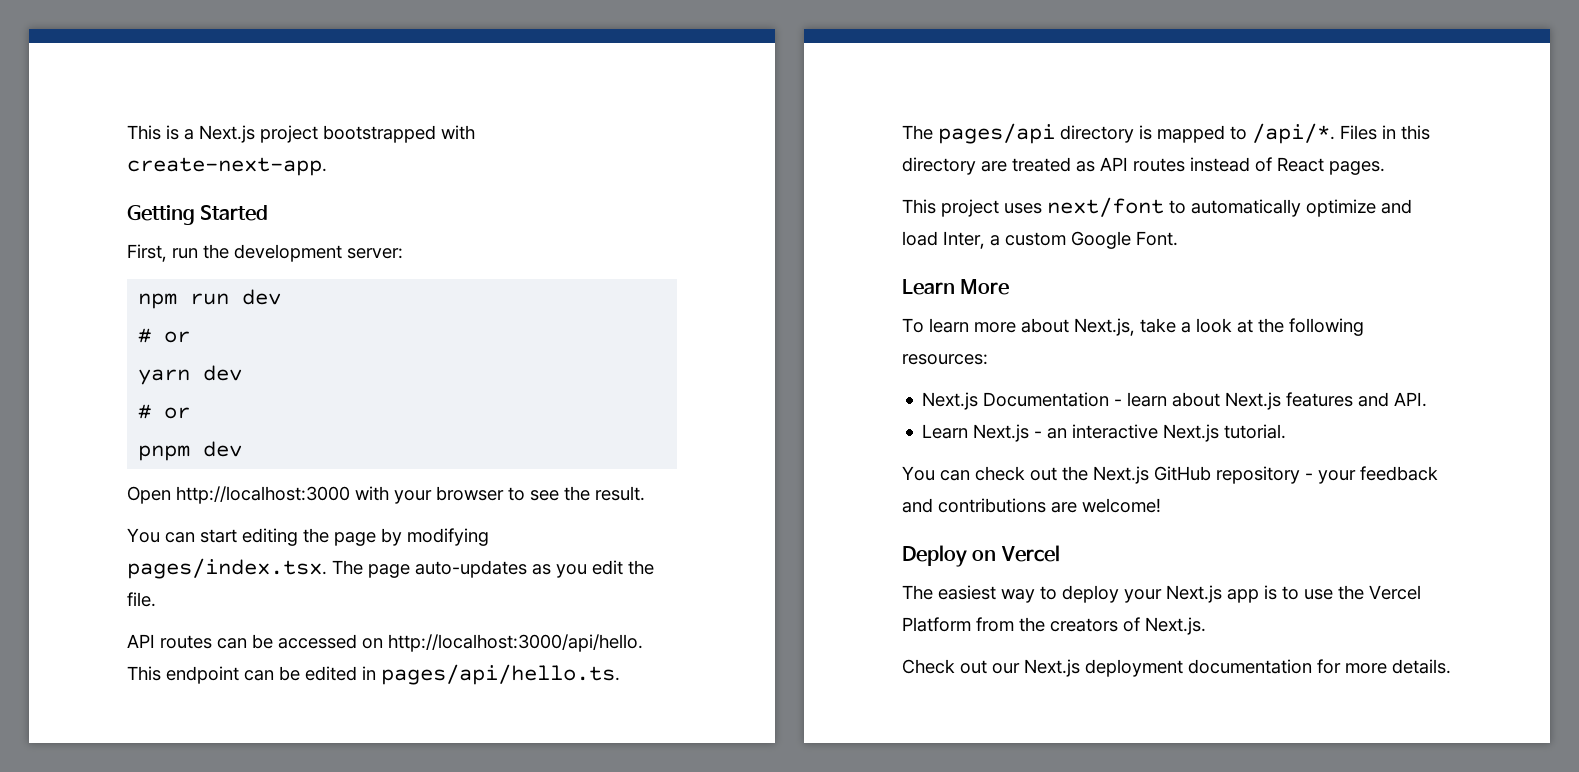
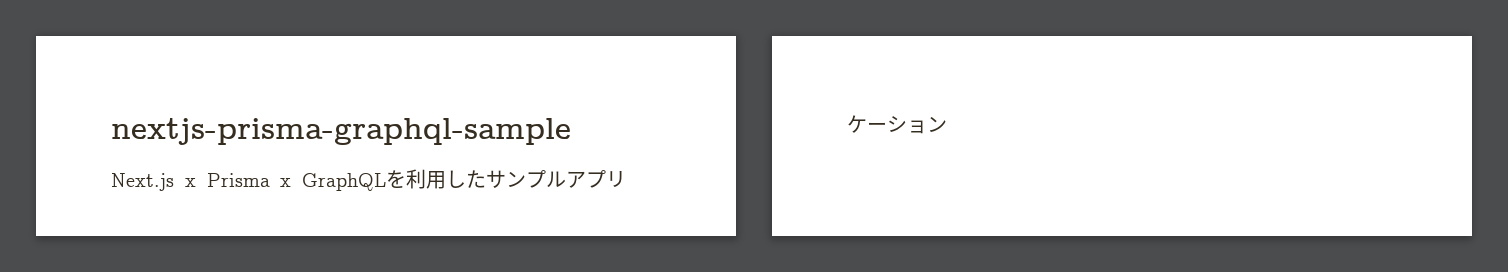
[127,125,475,143] [127,157,327,176] [127,205,269,225] [127,244,403,262] [138,289,282,309] [138,328,191,343] [138,365,243,385] [138,404,191,419] [138,441,243,461] [127,486,645,504] [127,528,489,546] [127,558,654,579] [127,592,156,607] [127,634,643,652] [127,664,620,685] [902,123,1430,144] [902,157,1385,175] [902,197,1412,217] [902,231,1178,249] [902,279,1010,295] [902,318,1364,336] [902,354,988,365] [922,392,1428,410] [922,424,1287,442] [902,466,1438,484] [902,498,1161,513] [902,545,1060,567] [902,585,1421,603] [902,617,1206,635] [902,659,1451,677] This is a Next.js project bootstrapped with create-next-app. // Getting Started // First, run the development server: // npm run dev // # or // yarn dev // # or // pnpm dev // Open http://localhost:3000 with your browser to see the result. // You can start editing the page by modifying pages/index.tsx. The page auto-updates as you edit the file. // API routes can be accessed on http://localhost:3000/api/hello. This endpoint can be edited in pages/api/hello.ts. // The pages/api directory is mapped to /api/*. Files in this directory are treated as API routes instead of React pages. // This project uses next/font to automatically optimize and load Inter, a custom Google Font. // Learn More // To learn more about Next.js, take a look at the following resources: // Next.js Documentation - learn about Next.js features and API. // Learn Next.js - an interactive Next.js tutorial. // You can check out the Next.js GitHub repository - your feedback and contributions are welcome! // Deploy on Vercel // The easiest way to deploy your Next.js app is to use the Vercel Platform from the creators of Next.js. // Check out our Next.js deployment documentation for more details. -> [111,118,571,145] [111,169,626,191] [847,115,947,134] nextjs-prisma-graphql-sample // Next.js x Prisma x GraphQLを利用したサンプルアプリケーション

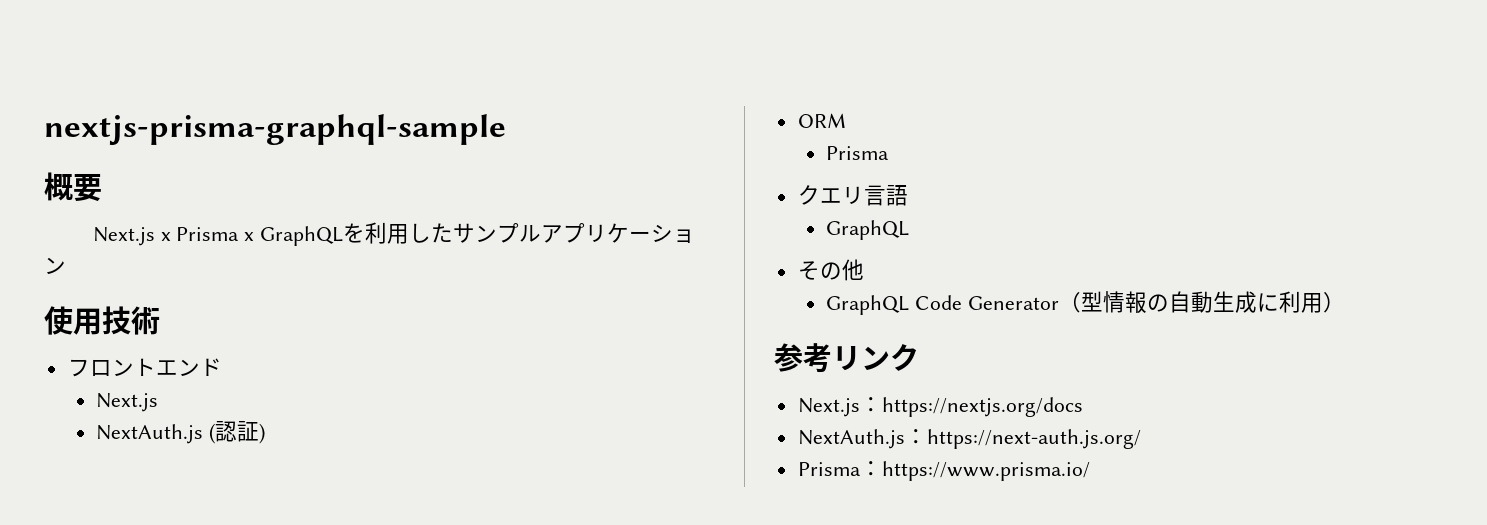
(571, 131) none -> [44,172,102,202] // 概要
(947, 124) none -> [44,306,160,335] [67,358,222,377] [96,393,159,412] [96,421,265,444] [797,113,846,128] [826,146,890,160] [797,185,908,206] [826,220,910,240] [797,259,864,281] [826,291,1345,315] [774,343,919,373] [797,397,1083,417] [797,429,1141,449] [797,461,1090,481] // 使用技術 // フロントエンド // Next.js // NextAuth.js (認証) // ORM // Prisma // クエリ言語 // GraphQL // その他 // GraphQL Code Generator（型情報の自動生成に利用） // 参考リンク // Next.js：https://nextjs.org/docs // NextAuth.js：https://next-auth.js.org/ // Prisma：https://www.prisma.io/

